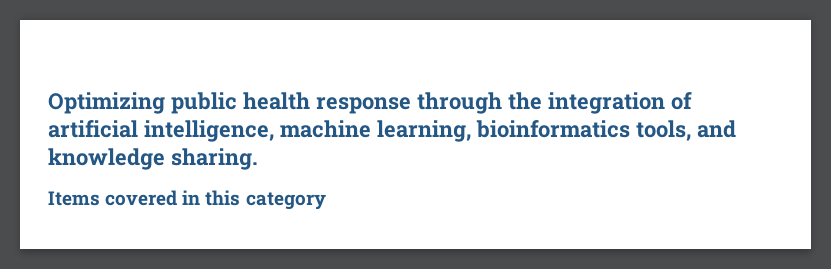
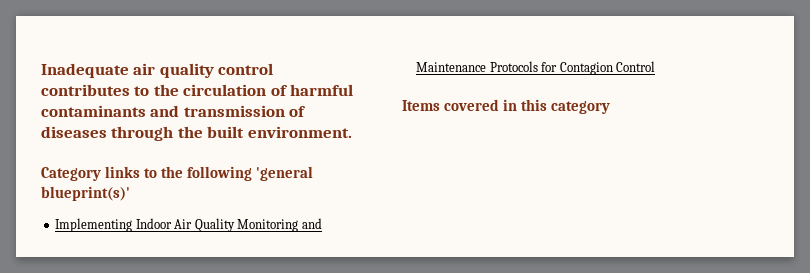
[48,92,692,114] [48,120,736,142] [48,148,258,170] Optimizing public health response through the integration of artificial intelligence, machine learning, bioinformatics tools, and knowledge sharing. -> [41,63,274,78] [41,84,354,96] [41,105,307,117] [41,126,352,141] [41,166,314,181] [41,186,130,201] [55,218,322,232] [416,61,656,75] Inadequate air quality control contributes to the circulation of harmful contaminants and transmission of diseases through the built environment. // Category links to the following 'general blueprint(s)' // Implementing Indoor Air Quality Monitoring and Maintenance Protocols for Contagion Control

